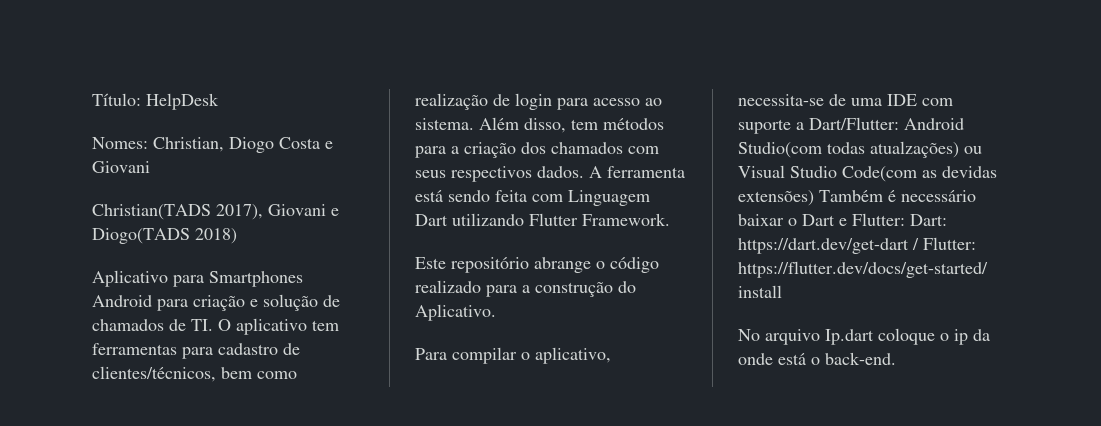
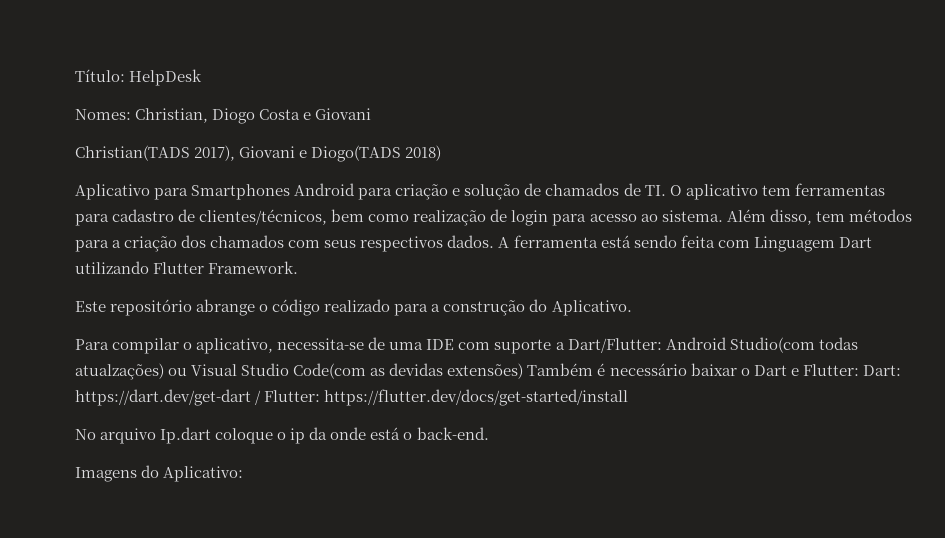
(896, 358) none -> [75,465,244,482] // Imagens do Aplicativo:

